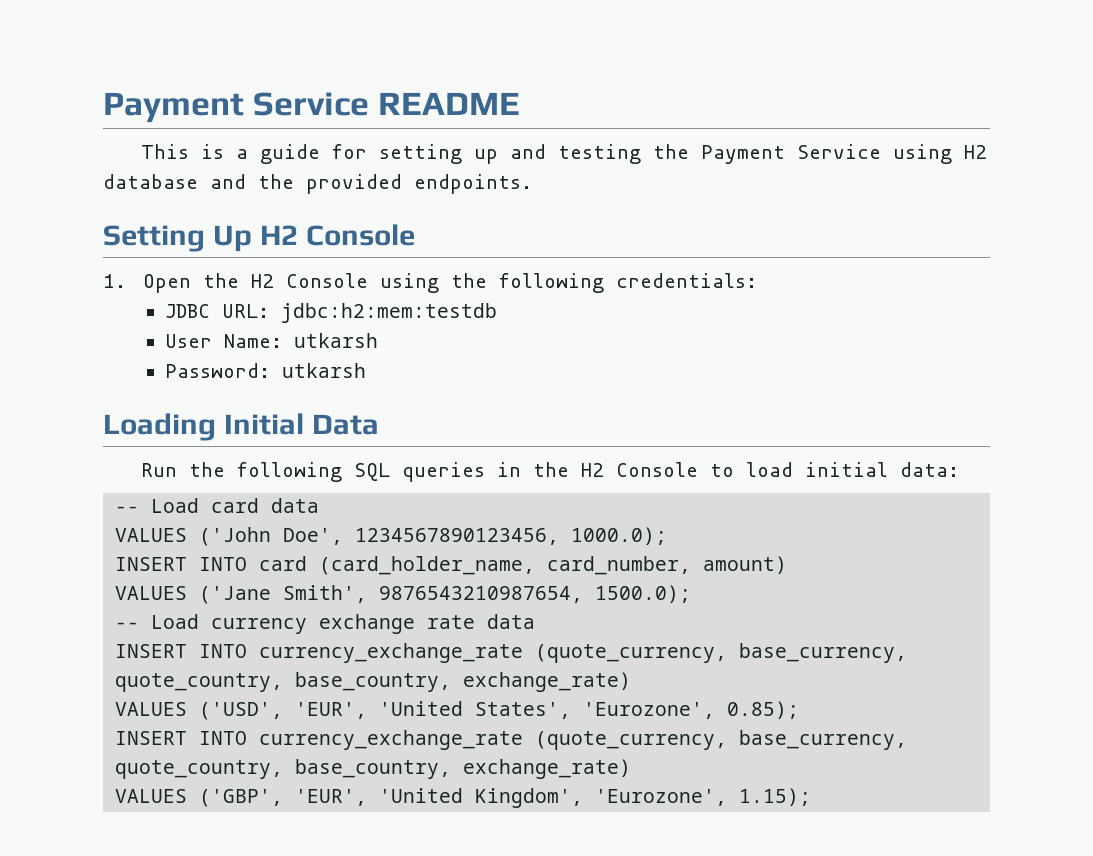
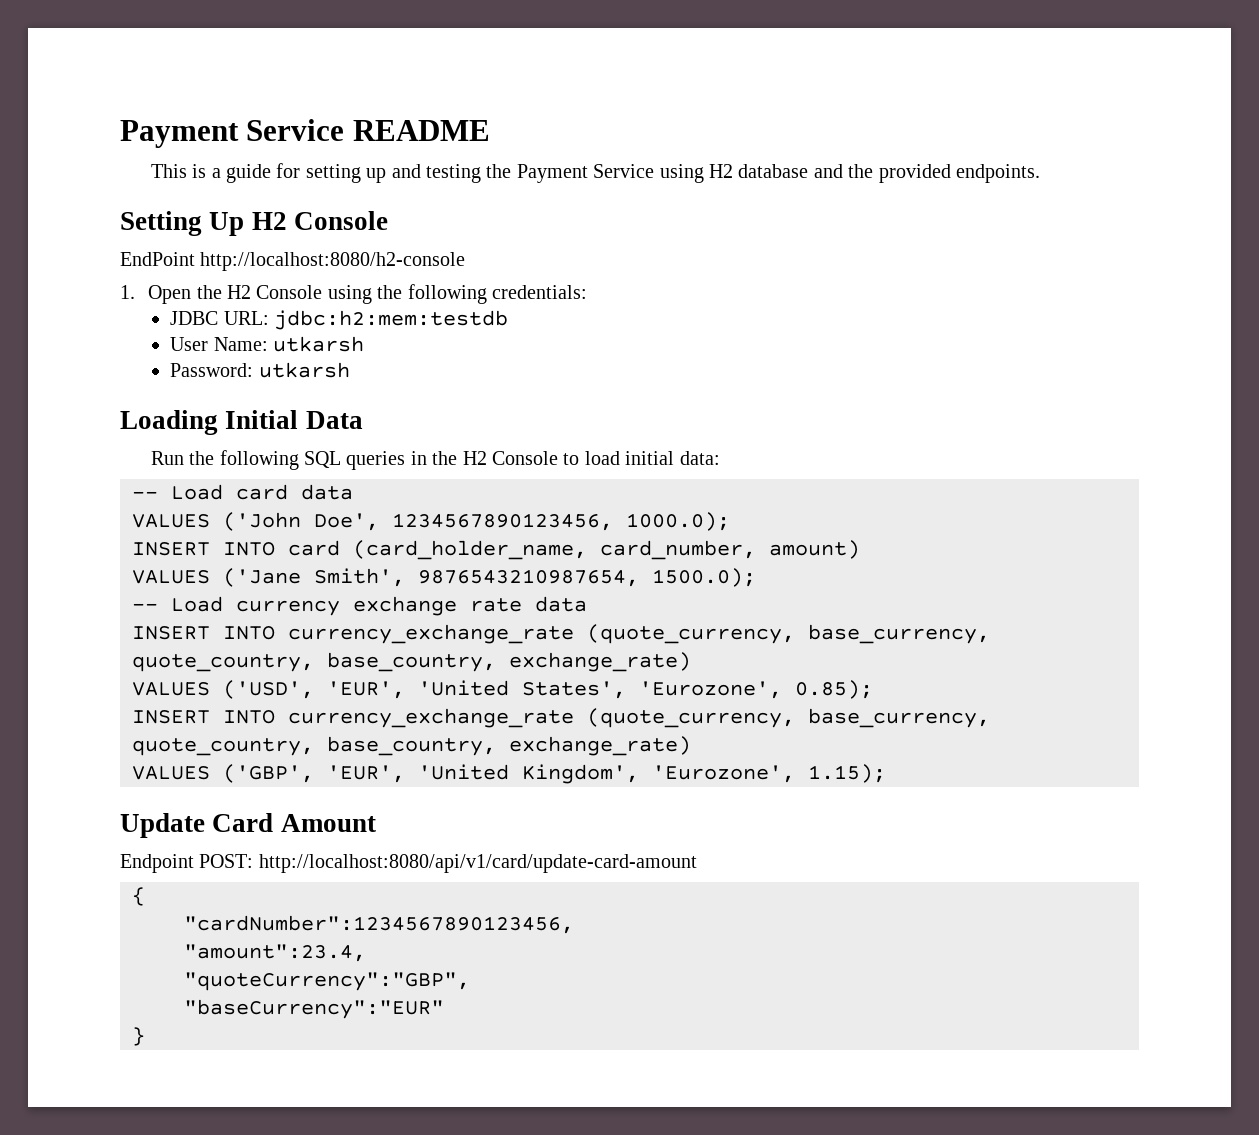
(415, 235) none -> [120,252,466,271] // EndPoint http://localhost:8080/h2-console
(812, 797) none -> [120,813,376,838] [120,854,697,873] [132,887,145,906] [184,915,574,934] [184,944,366,962] [184,972,470,991] [184,999,444,1019] [132,1027,145,1046] // Update Card Amount // Endpoint POST: http://localhost:8080/api/v1/card/update-card-amount // { // "cardNumber":1234567890123456, // "amount":23.4, // "quoteCurrency":"GBP", // "baseCurrency":"EUR" // }

